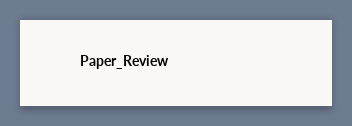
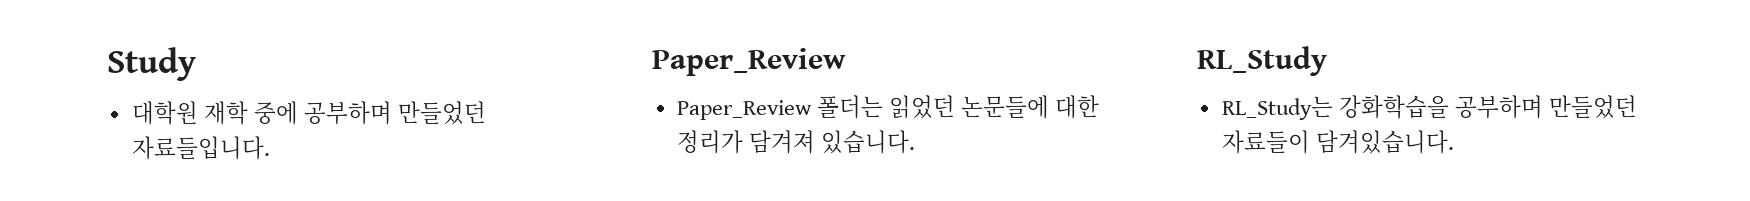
[80,55,169,69] Paper_Review -> [107,47,196,81] [131,101,487,125] [131,136,270,160] [652,48,846,76] [676,95,1100,120] [676,130,915,154] [1197,46,1327,76] [1221,95,1637,120] [1221,130,1454,154] Study // 대학원 재학 중에 공부하며 만들었던 자료들입니다. // Paper_Review // Paper_Review 폴더는 읽었던 논문들에 대한 정리가 담겨져 있습니다. // RL_Study // RL_Study는 강화학습을 공부하며 만들었던 자료들이 담겨있습니다.

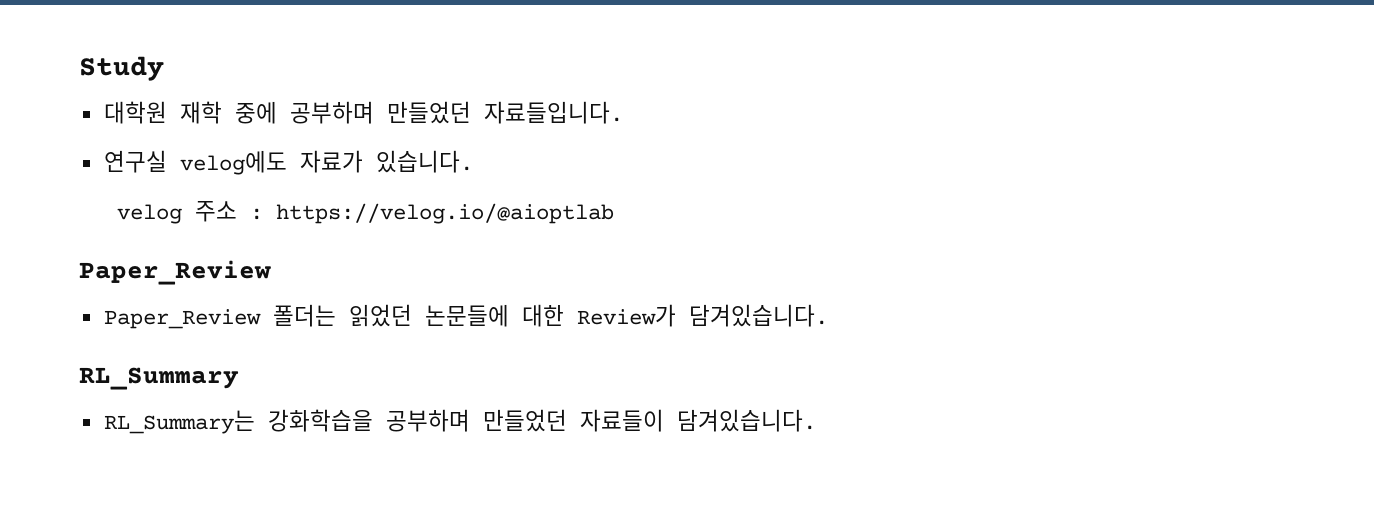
(270, 148) none -> [103,150,473,175] [116,201,614,224] // 연구실 velog에도 자료가 있습니다. // velog 주소 : https://velog.io/@aioptlab
[676,130,915,154] [1197,46,1327,76] [1221,96,1333,120] 정리가 담겨져 있습니다. // RL_Study // RL_Study는 -> [576,304,828,327] [79,367,239,390] [103,410,255,434] Review가 담겨있습니다. // RL_Summary // RL_Summary는

